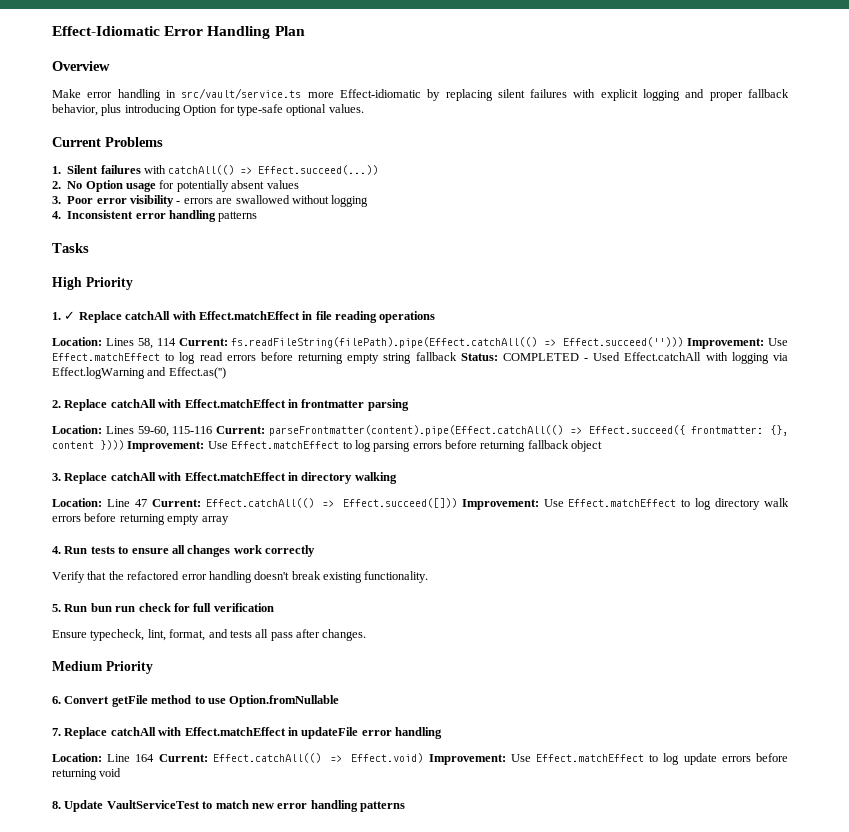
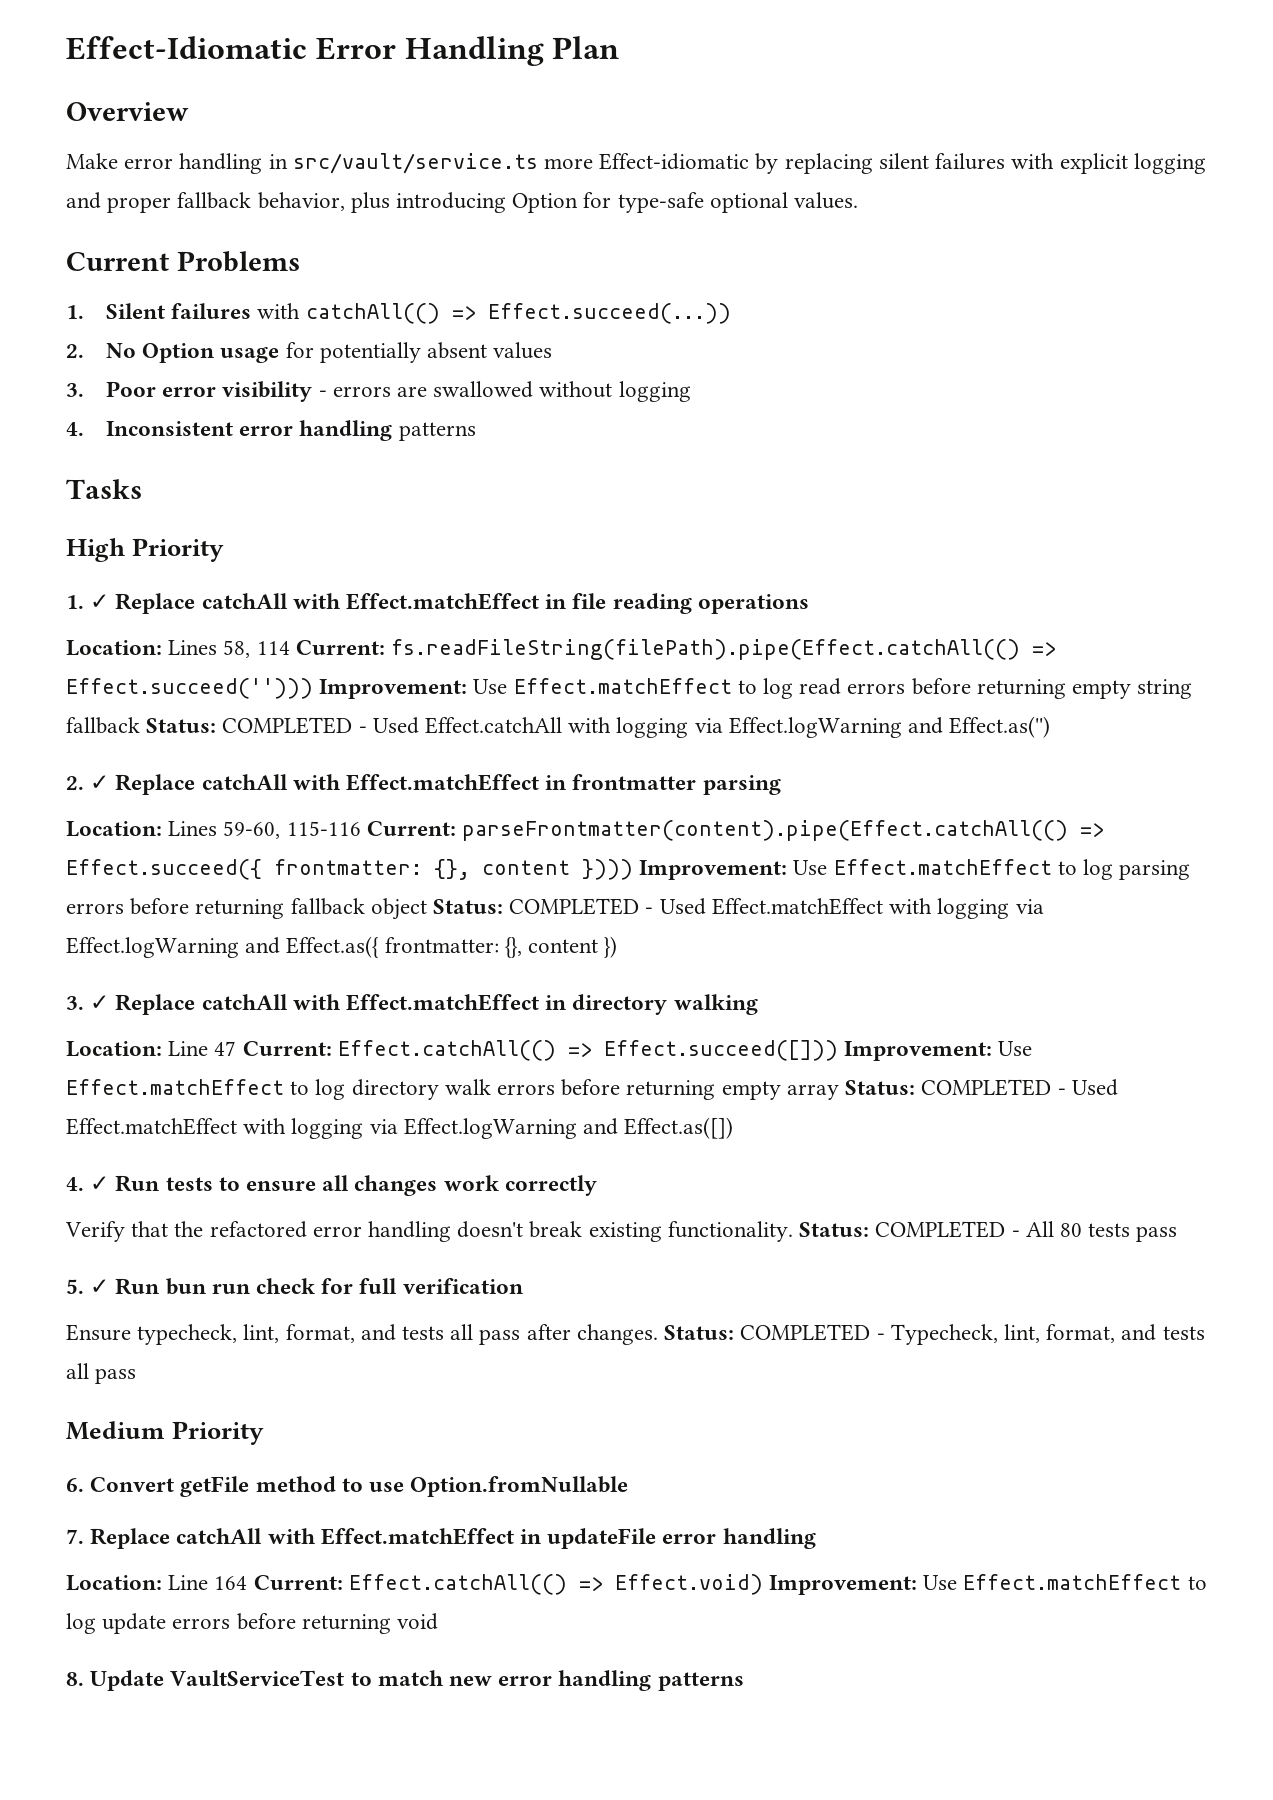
(61, 404) none -> [90,775,110,790] ✓
[52,473,61,481] // 3. -> [433,898,1044,919] [66,936,618,958] [66,995,110,1010] Status: COMPLETED - Used Effect.matchEffect with logging via Effect.logWarning and Effect.as({ frontmatter: {}, content }) // 3. ✓
[52,546,61,554] // 4. -> [845,1079,1118,1096] [66,1117,734,1139] [66,1176,110,1191] Status: COMPLETED - Used Effect.matchEffect with logging via Effect.logWarning and Effect.as([]) // 4. ✓
(429, 577) none -> [799,1221,1178,1242] Status: COMPLETED - All 80 tests pass
(61, 608) none -> [90,1279,110,1294] ✓
(367, 635) none -> [664,1324,1205,1345] [66,1363,137,1384] Status: COMPLETED - Typecheck, lint, format, and tests all pass

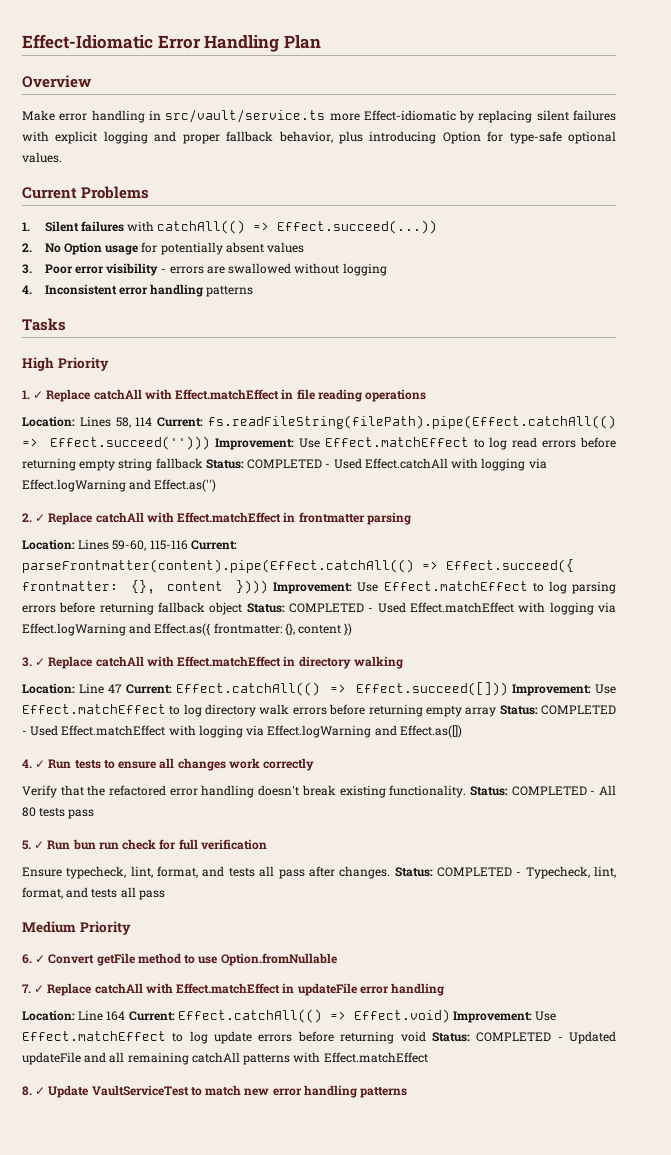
(84, 1485) none -> [35,955,46,963] ✓
(84, 1536) none -> [34,985,45,993] ✓
(439, 1621) none -> [431,1031,617,1044] [22,1052,428,1065] Status: COMPLETED - Updated updateFile and all remaining catchAll patterns with Effect.matchEffect
(84, 1679) none -> [35,1087,46,1095] ✓

